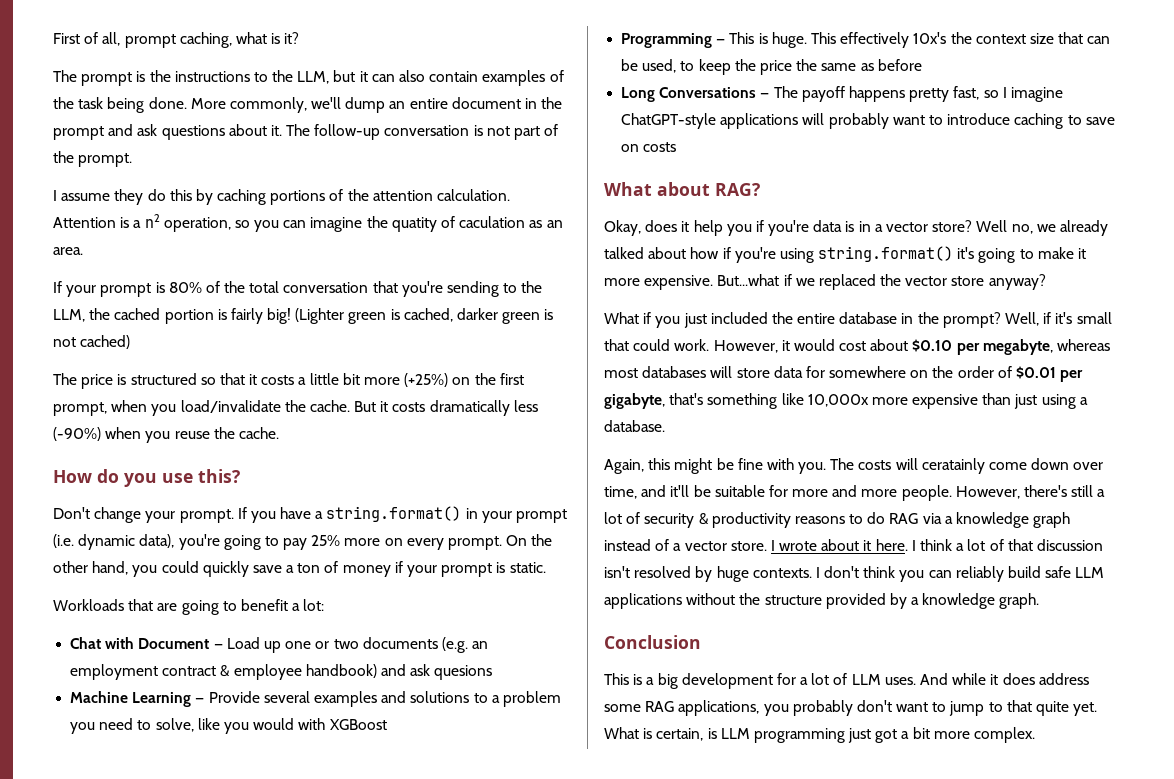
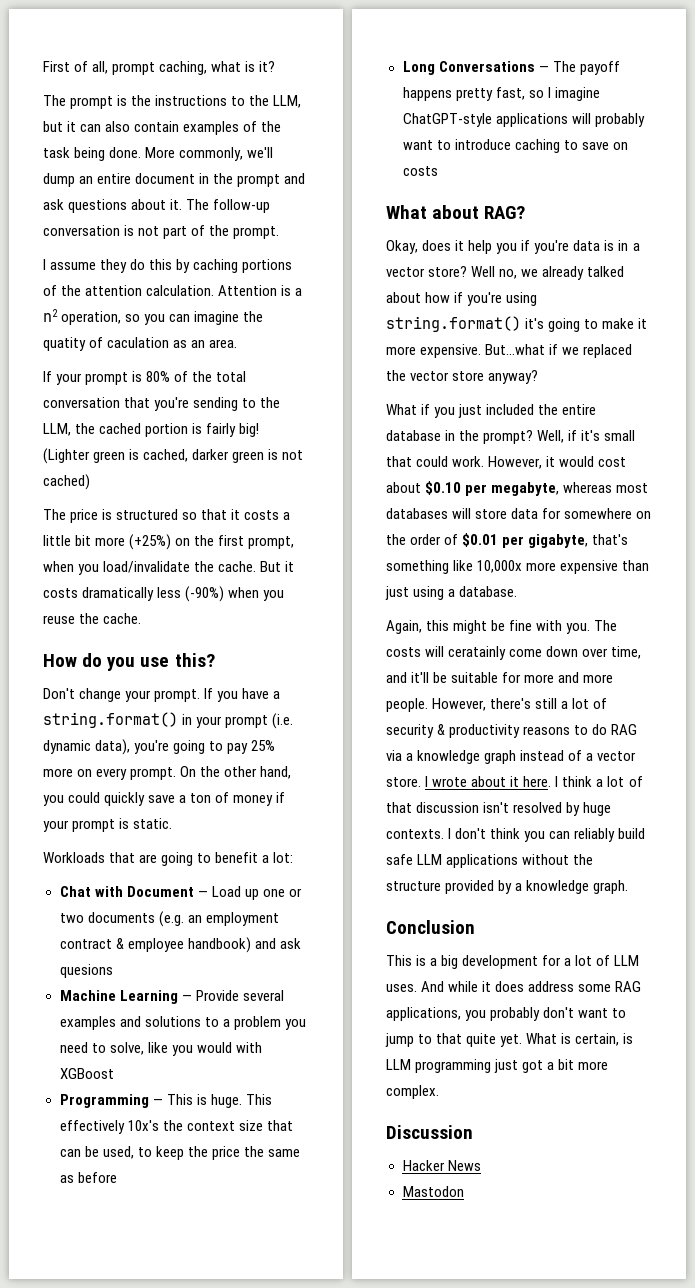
(1036, 735) none -> [386,1125,473,1139] [402,1160,481,1171] [402,1186,464,1197] // Discussion // Hacker News // Mastodon

